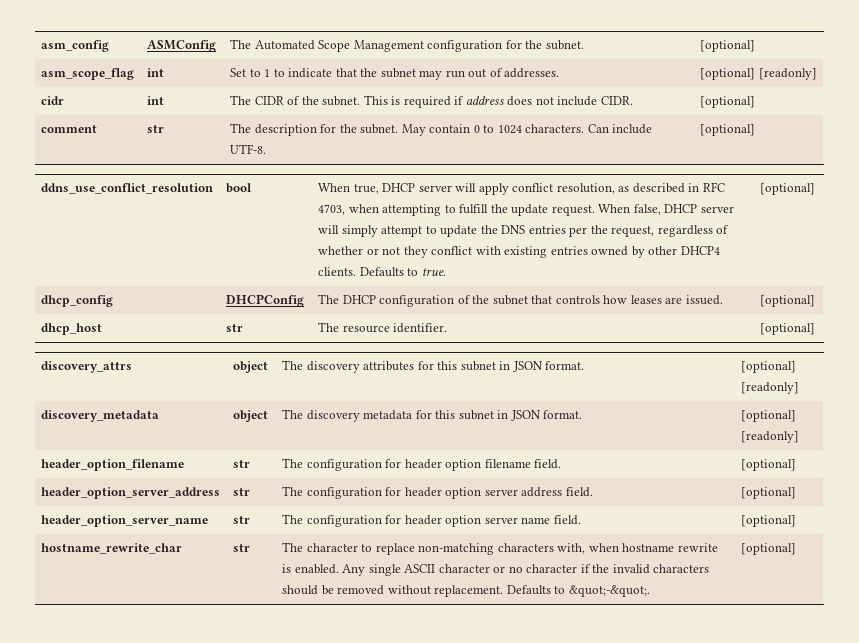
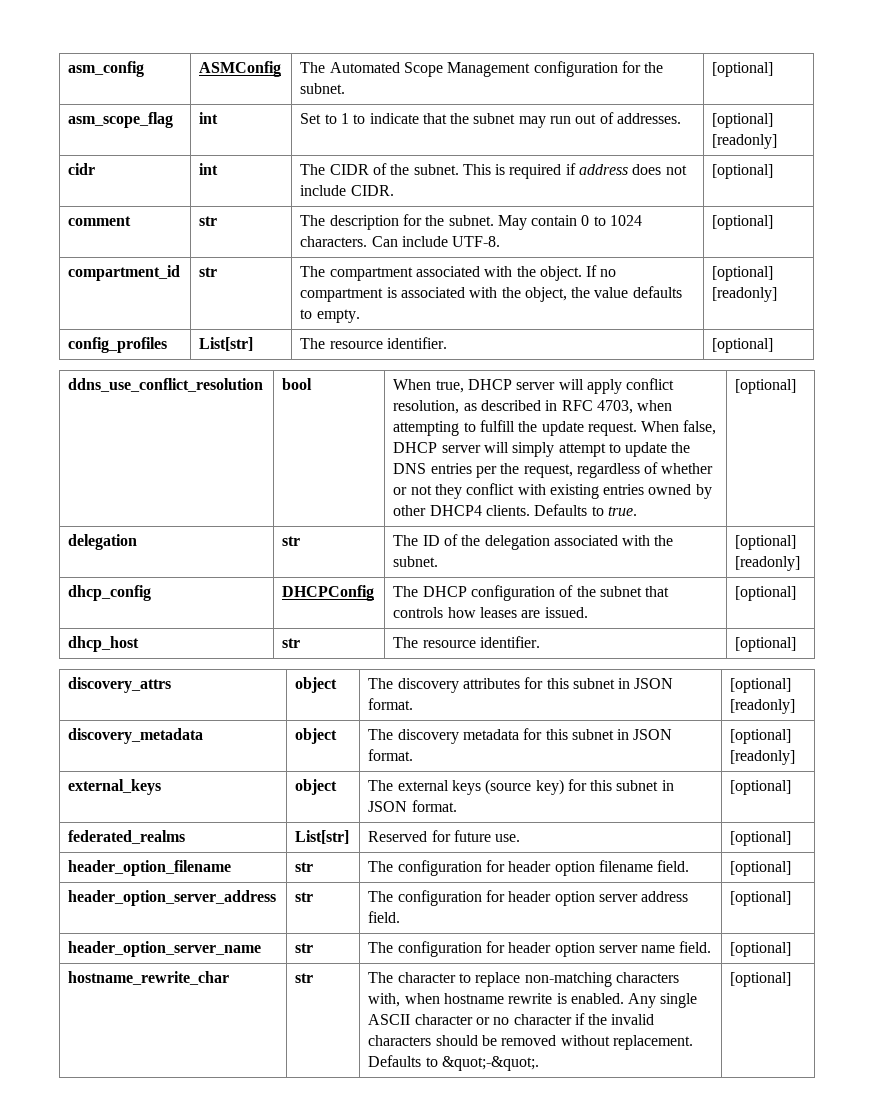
(756, 130) none -> [68,265,181,281] [199,267,218,277] [300,265,617,281] [300,286,682,302] [300,309,360,323] [712,266,774,281] [712,287,778,302] [68,337,168,353] [199,337,254,351] [300,337,447,349] [712,338,774,353] // compartment_id | str | The compartment associated with the object. If no compartment is associated with the object, the value defaults to empty. | [optional] [readonly] // config_profiles | List[str] | The resource identifier. | [optional]
(816, 189) none -> [68,534,138,550] [282,536,301,546] [393,534,674,550] [393,556,439,567] [735,535,797,550] [735,556,801,571] // delegation | str | The ID of the delegation associated with the subnet. | [optional] [readonly]
(800, 437) none -> [68,779,162,795] [295,779,338,795] [368,779,674,795] [368,800,457,812] [730,780,792,795] [68,830,186,844] [295,830,350,844] [368,830,521,842] [730,831,792,846] // external_keys | object | The external keys (source key) for this subnet in JSON format. | [optional] // federated_realms | List[str] | Reserved for future use. | [optional]

